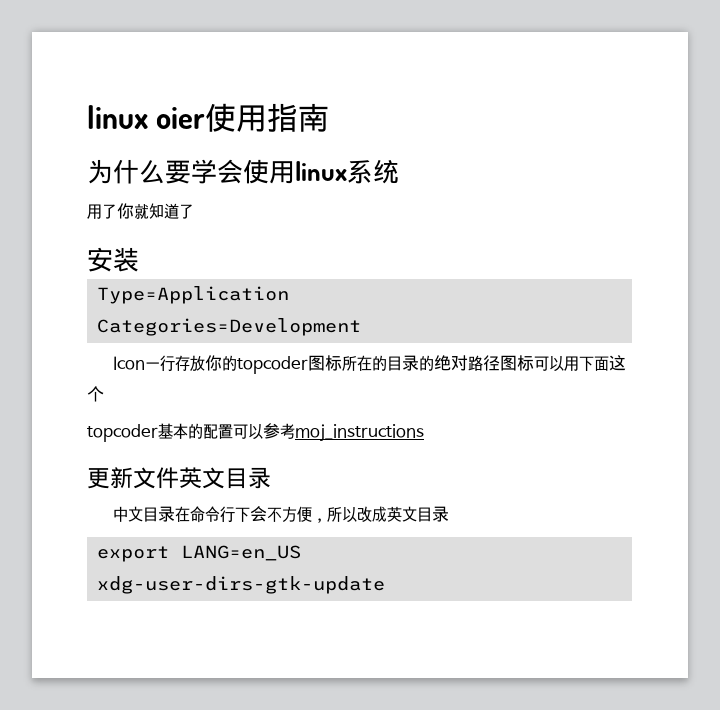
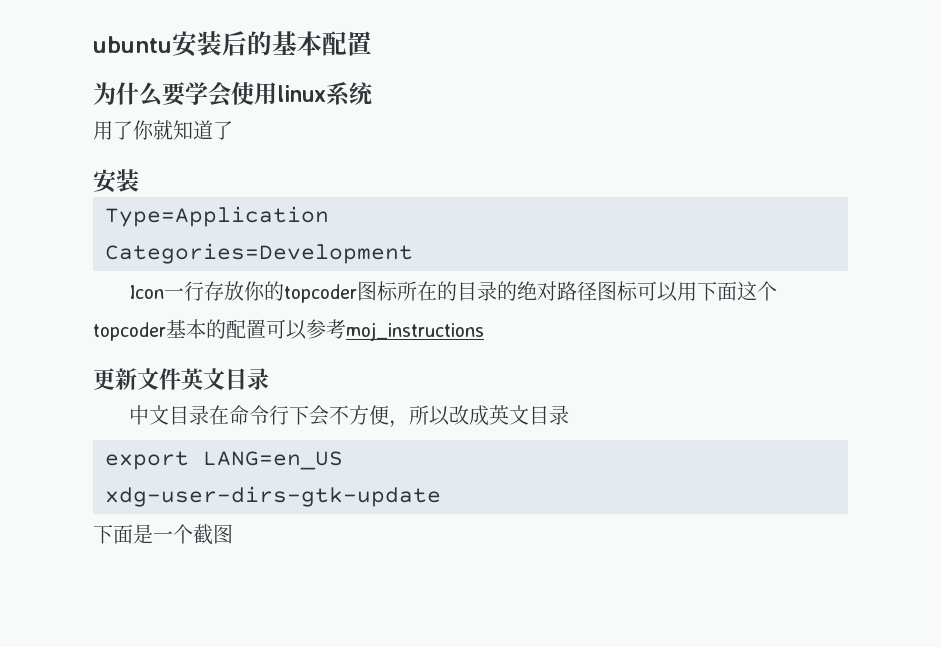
[87,103,330,132] linux oier使用指南 -> [93,31,372,57] ubuntu安装后的基本配置
(386, 585) none -> [93,524,233,545] // 下面是一个截图

